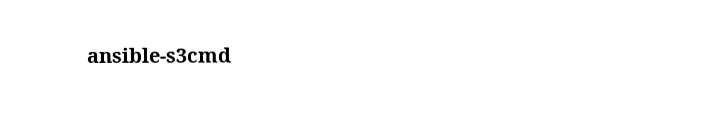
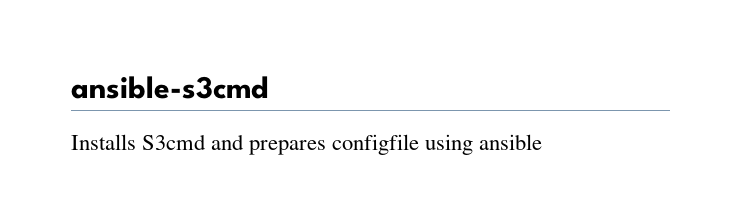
(231, 55) none -> [71,134,543,155] // Installs S3cmd and prepares configfile using ansible

